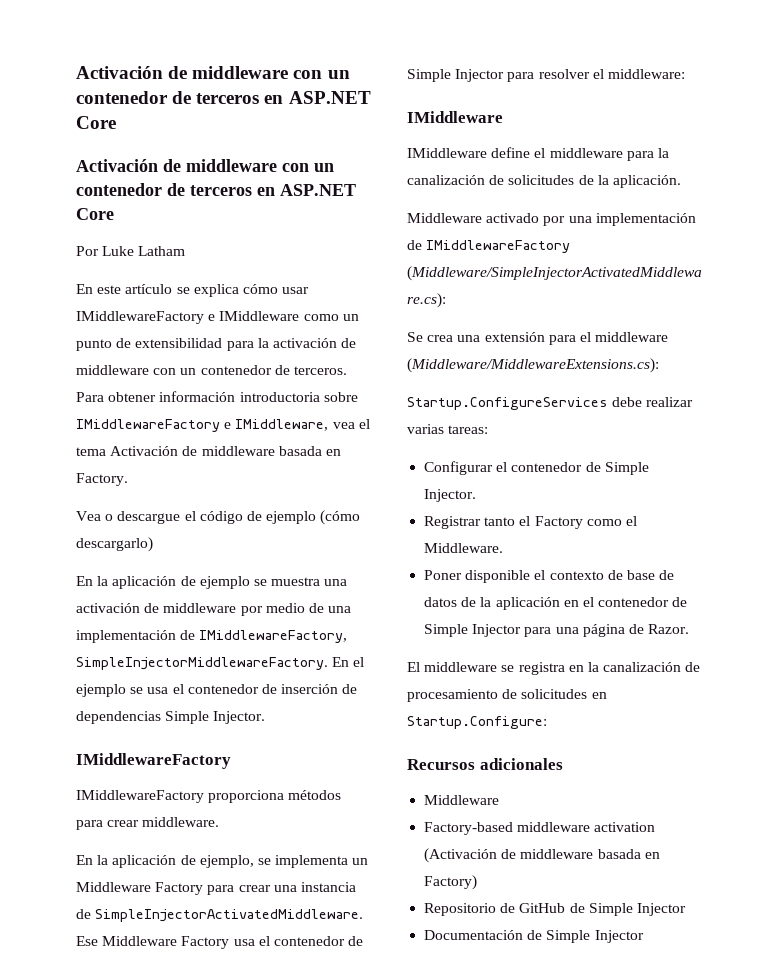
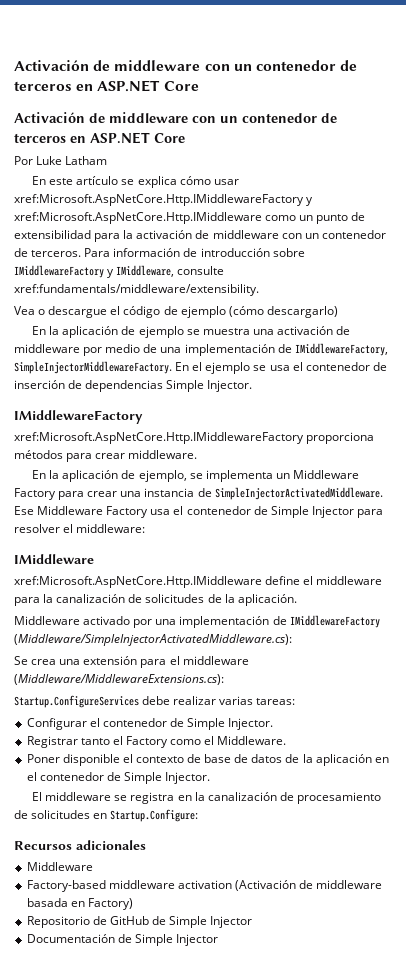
[76,311,300,324] IMiddlewareFactory e IMiddleware -> [14,194,314,206] [14,212,262,224] xref:Microsoft.AspNetCore.Http.IMiddlewareFactory y xref:Microsoft.AspNetCore.Http.IMiddleware
[108,391,358,402] [76,419,370,432] [76,446,341,456] [76,473,128,486] obtener información introductoria sobre IMiddlewareFactory e IMiddleware, vea el tema Activación de middleware basada en Factory. -> [113,248,305,257] [14,265,225,278] [14,284,259,296] información de introducción sobre IMiddlewareFactory y IMiddleware, consulte xref:fundamentals/middleware/extensibility.
[76,790,204,803] IMiddlewareFactory -> [14,432,304,444] xref:Microsoft.AspNetCore.Http.IMiddlewareFactory
[407,148,487,158] IMiddleware -> [14,576,262,588] xref:Microsoft.AspNetCore.Http.IMiddleware
[472,624,690,637] Injector para una página de Razor. -> [165,772,211,784] Injector.

